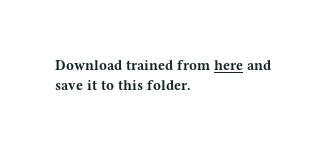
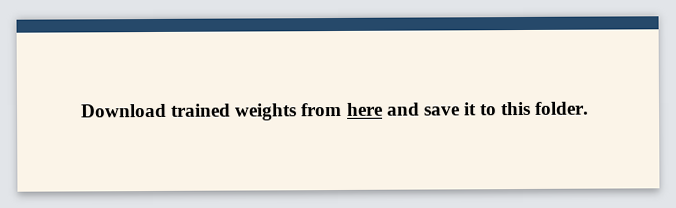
(173, 65) none -> [234,103,298,121] weights

